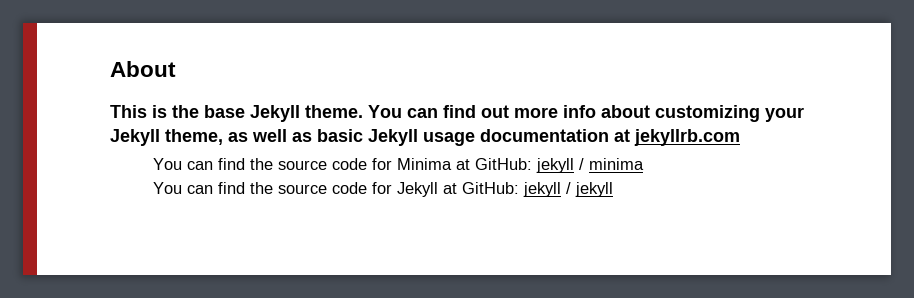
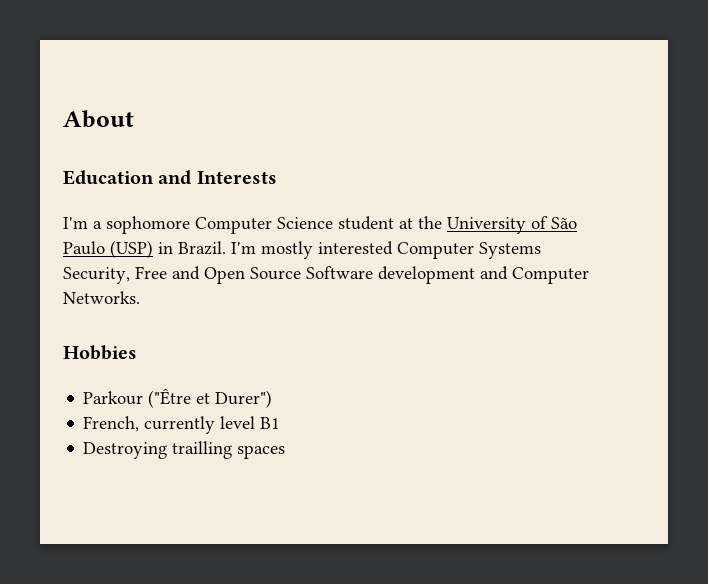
[110,105,804,122] [110,129,740,146] [152,158,644,173] [152,182,613,197] This is the base Jekyll theme. You can find out more info about customizing your Jekyll theme, as well as basic Jekyll usage documentation at jekyllrb.com // You can find the source code for Minima at GitHub: jekyll / minima // You can find the source code for Jekyll at GitHub: jekyll / jekyll -> [63,170,277,185] [63,216,577,234] [63,240,541,259] [63,266,589,284] [63,291,140,304] [63,345,137,360] [83,388,273,408] [83,416,281,434] [83,441,286,459] Education and Interests // I'm a sophomore Computer Science student at the University of São Paulo (USP) in Brazil. I'm mostly interested Computer Systems Security, Free and Open Source Software development and Computer Networks. // Hobbies // Parkour ("Être et Durer") // French, currently level B1 // Destroying trailling spaces

